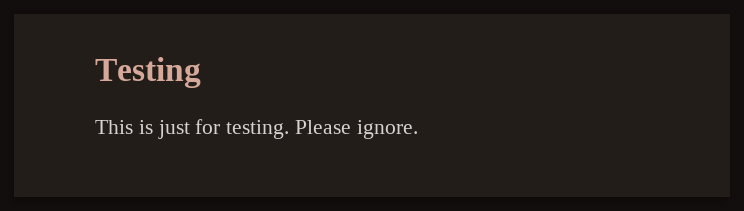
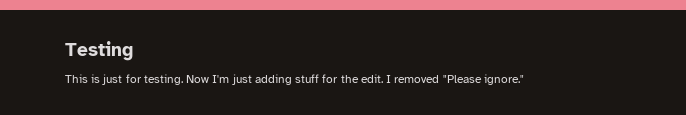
[295,120,418,139] Please ignore. -> [186,74,524,85] Now I'm just adding stuff for the edit. I removed "Please ignore."

